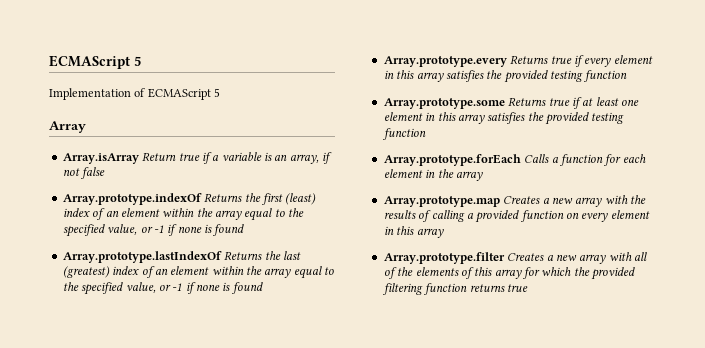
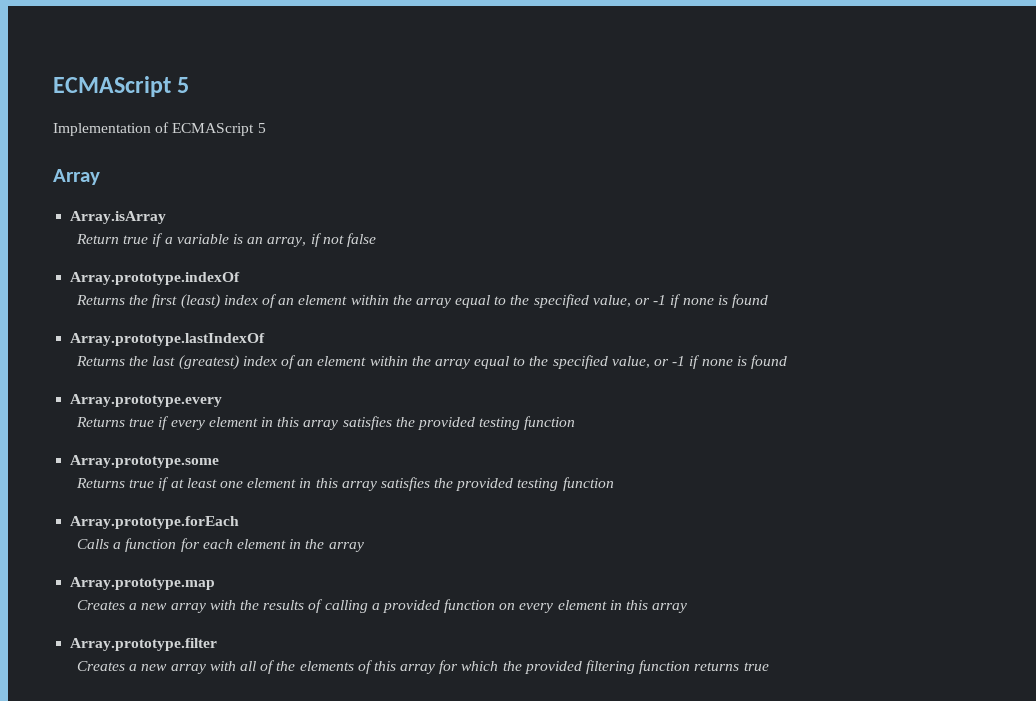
(139, 158) none -> (167, 217) //
(202, 199) none -> (241, 278) //
(222, 257) none -> (266, 339) //
(507, 61) none -> (223, 400) //
(505, 103) none -> (220, 461) //
(521, 160) none -> (240, 522) //
(500, 201) none -> (216, 583) //
(505, 258) none -> (218, 644) //

